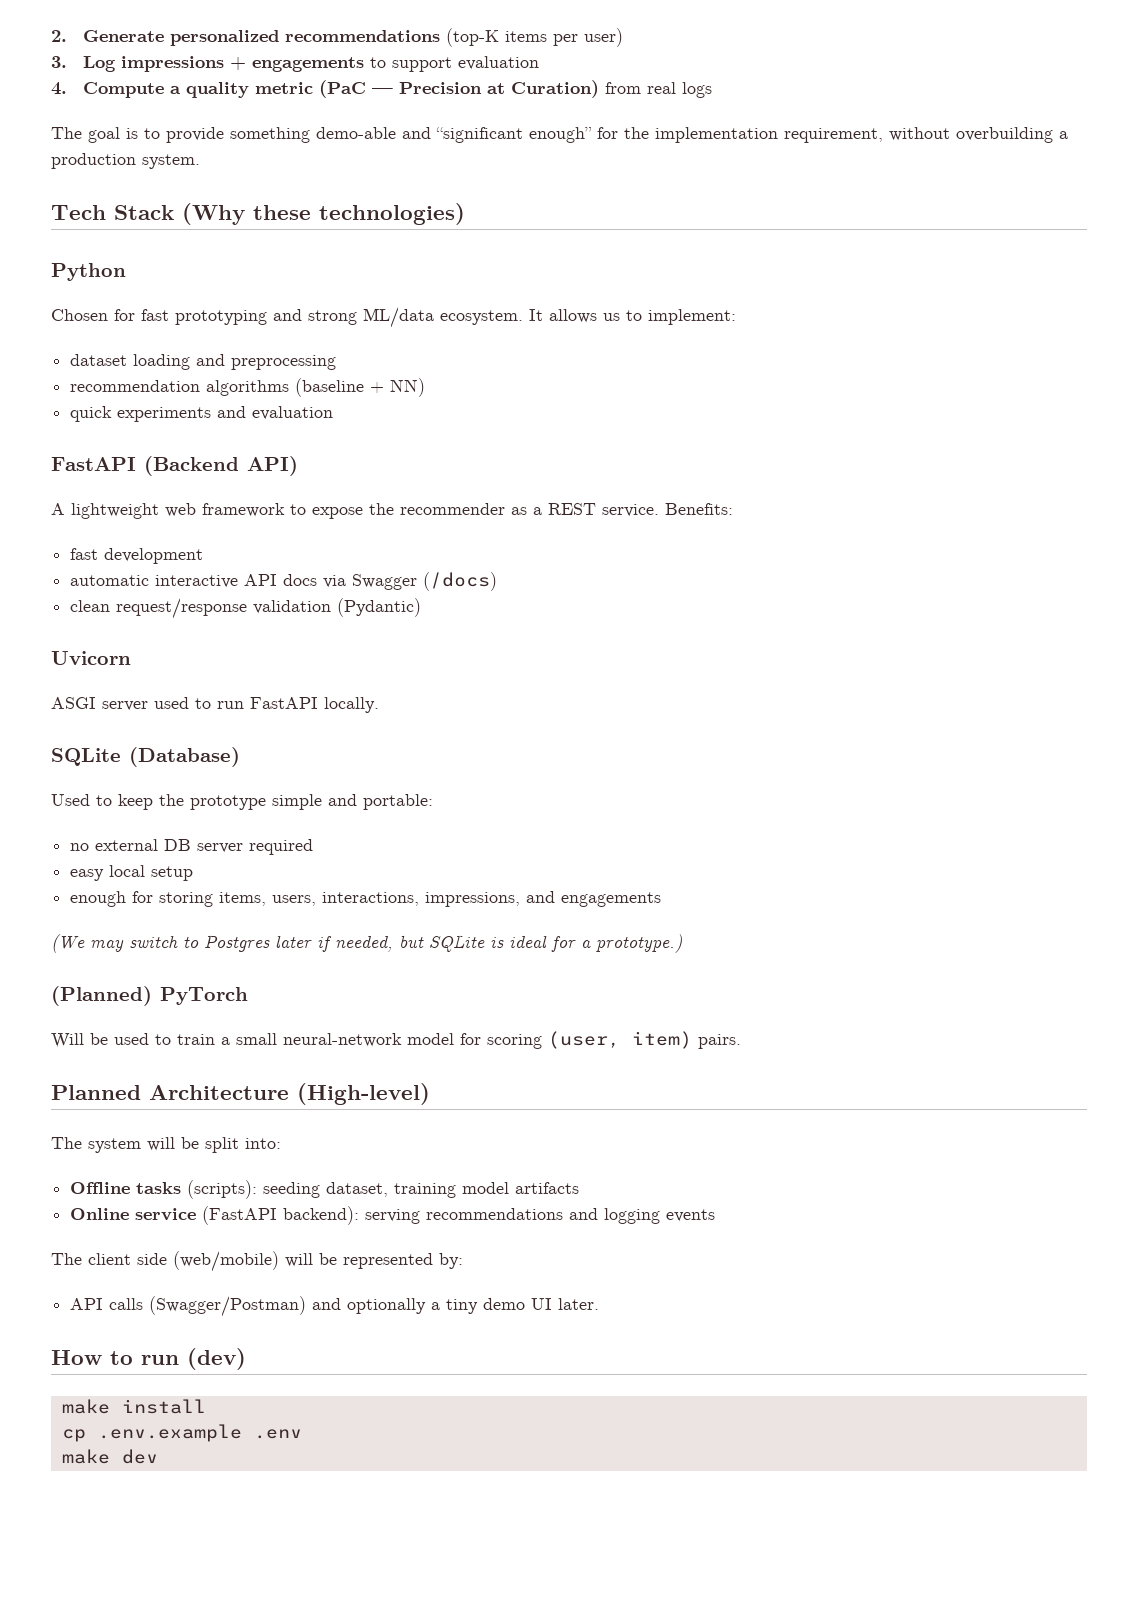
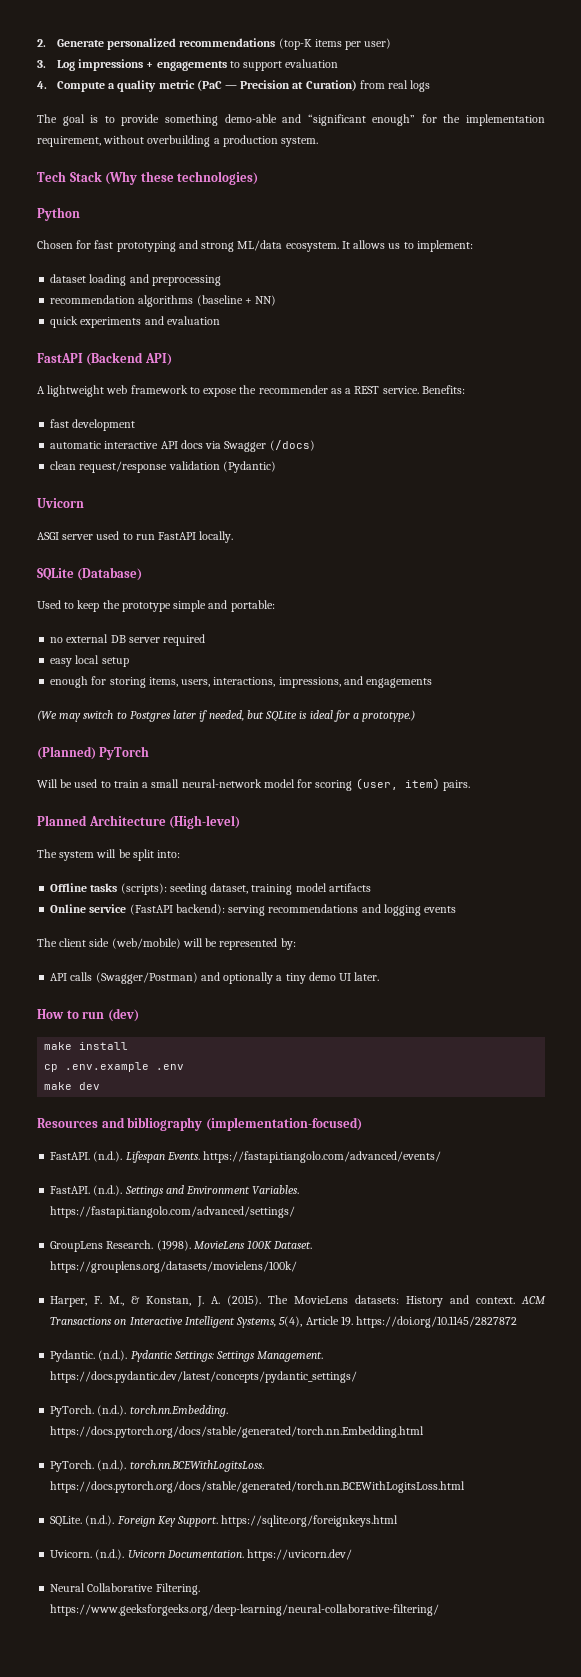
(158, 1456) none -> [37,1117,362,1131] [50,1151,442,1163] [50,1185,300,1197] [50,1206,296,1218] [50,1240,313,1252] [50,1261,298,1273] [50,1295,546,1307] [50,1316,518,1328] [50,1350,324,1362] [50,1371,358,1383] [50,1405,228,1417] [50,1426,425,1438] [50,1460,264,1472] [50,1481,466,1493] [50,1515,399,1527] [50,1549,353,1561] [50,1583,200,1595] [50,1604,440,1616] // Resources and bibliography (implementation-focused) // FastAPI. (n.d.). Lifespan Events. https://fastapi.tiangolo.com/advanced/events/ // FastAPI. (n.d.). Settings and Environment Variables. https://fastapi.tiangolo.com/advanced/settings/ // GroupLens Research. (1998). MovieLens 100K Dataset. https://grouplens.org/datasets/movielens/100k/ // Harper, F. M., & Konstan, J. A. (2015). The MovieLens datasets: History and context. ACM Transactions on Interactive Intelligent Systems, 5(4), Article 19. https://doi.org/10.1145/2827872 // Pydantic. (n.d.). Pydantic Settings: Settings Management. https://docs.pydantic.dev/latest/concepts/pydantic_settings/ // PyTorch. (n.d.). torch.nn.Embedding. https://docs.pytorch.org/docs/stable/generated/torch.nn.Embedding.html // PyTorch. (n.d.). torch.nn.BCEWithLogitsLoss. https://docs.pytorch.org/docs/stable/generated/torch.nn.BCEWithLogitsLoss.html // SQLite. (n.d.). Foreign Key Support. https://sqlite.org/foreignkeys.html // Uvicorn. (n.d.). Uvicorn Documentation. https://uvicorn.dev/ // Neural Collaborative Filtering. https://www.geeksforgeeks.org/deep-learning/neural-collaborative-filtering/

